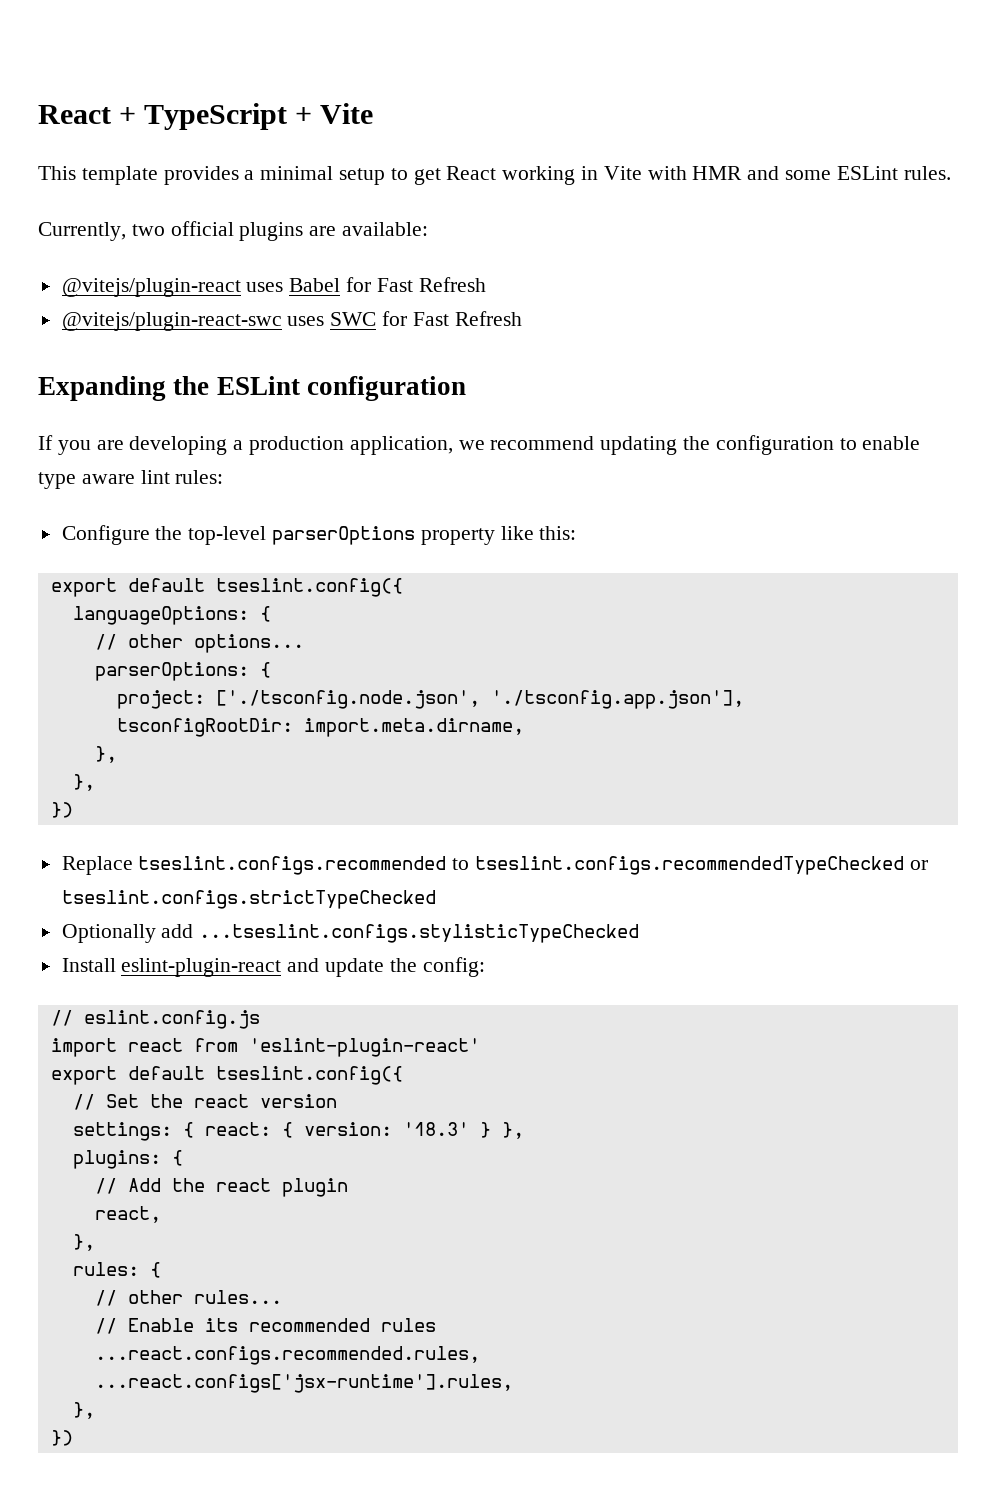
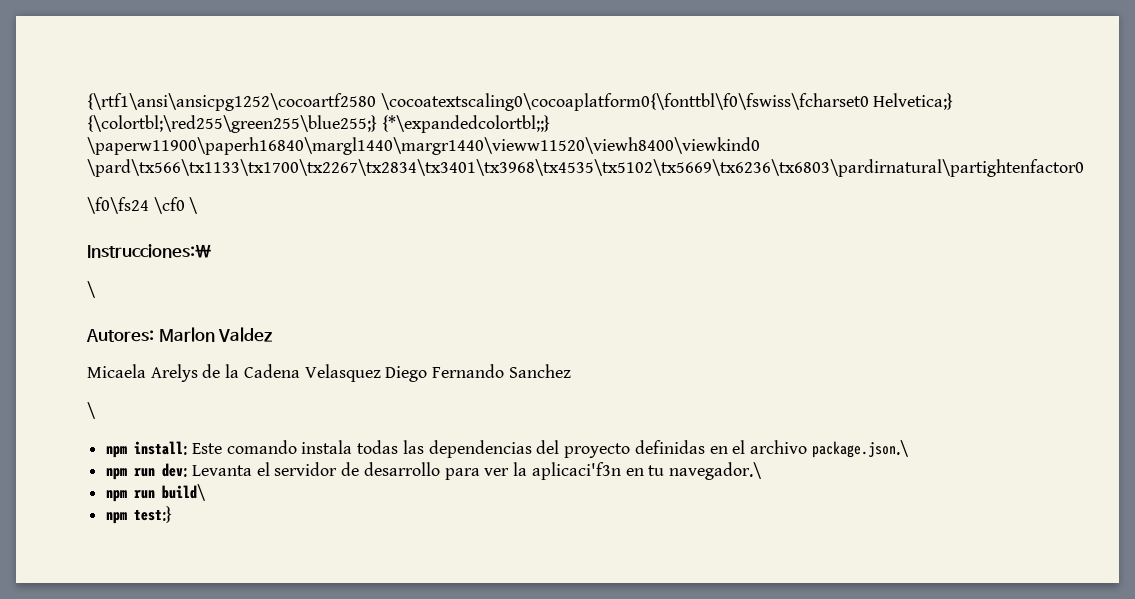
[38,103,374,130] [38,166,951,185] [38,221,429,241] [61,277,486,297] [61,311,522,331] [38,376,466,401] [38,435,921,455] [38,470,224,489] [61,525,577,545] [50,578,403,597] [72,606,271,625] [94,634,304,653] [94,662,271,681] [116,690,744,709] [116,718,524,737] [94,746,117,763] [72,774,95,791] [50,802,73,818] [61,856,928,875] [61,890,436,909] [61,924,640,943] [61,957,485,977] [50,1010,260,1029] [50,1038,480,1057] [50,1066,403,1085] [72,1094,337,1110] [72,1122,524,1141] [72,1150,183,1169] [94,1178,348,1197] [94,1206,161,1223] [72,1234,95,1251] [72,1262,161,1278] [94,1290,282,1306] [94,1318,436,1334] [94,1346,480,1365] [94,1374,513,1393] [72,1402,95,1419] [50,1430,73,1446] React + TypeScript + Vite // This template provides a minimal setup to get React working in Vite with HMR and some ESLint rules. // Currently, two official plugins are available: // @vitejs/plugin-react uses Babel for Fast Refresh // @vitejs/plugin-react-swc uses SWC for Fast Refresh // Expanding the ESLint configuration // If you are developing a production application, we recommend updating the configuration to enable type aware lint rules: // Configure the top-level parserOptions property like this: // export default tseslint.config({ // languageOptions: { // // other options... // parserOptions: { // project: ['./tsconfig.node.json', './tsconfig.app.json'], // tsconfigRootDir: import.meta.dirname, // }, // }, // }) // Replace tseslint.configs.recommended to tseslint.configs.recommendedTypeChecked or tseslint.configs.strictTypeChecked // Optionally add ...tseslint.configs.stylisticTypeChecked // Install eslint-plugin-react and update the config: // // eslint.config.js // import react from 'eslint-plugin-react' // export default tseslint.config({ // // Set the react version // settings: { react: { version: '18.3' } }, // plugins: { // // Add the react plugin // react, // }, // rules: { // // other rules... // // Enable its recommended rules // ...react.configs.recommended.rules, // ...react.configs['jsx-runtime'].rules, // }, // }) -> [87,93,954,111] [87,115,550,133] [87,137,760,155] [87,159,1084,177] [87,197,198,214] [87,244,211,258] [87,281,95,298] [86,327,273,342] [87,364,571,382] [87,402,95,419] [106,440,908,458] [106,462,761,480] [106,484,206,502] [106,506,173,524] {\rtf1\ansi\ansicpg1252\cocoartf2580 \cocoatextscaling0\cocoaplatform0{\fonttbl\f0\fswiss\fcharset0 Helvetica;} {\colortbl;\red255\green255\blue255;} {*\expandedcolortbl;;} \paperw11900\paperh16840\margl1440\margr1440\vieww11520\viewh8400\viewkind0 \pard\tx566\tx1133\tx1700\tx2267\tx2834\tx3401\tx3968\tx4535\tx5102\tx5669\tx6236\tx6803\pardirnatural\partightenfactor0 // \f0\fs24 \cf0 \ // Instrucciones:\ // \ // Autores: Marlon Valdez // Micaela Arelys de la Cadena Velasquez Diego Fernando Sanchez // \ // npm install: Este comando instala todas las dependencias del proyecto definidas en el archivo package.json.\ // npm run dev: Levanta el servidor de desarrollo para ver la aplicaci'f3n en tu navegador.\ // npm run build\ // npm test:}

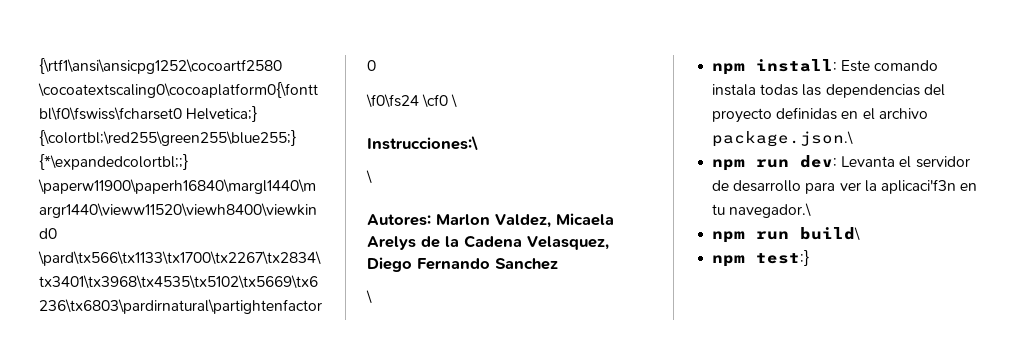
[218,327,273,342] Valdez // -> [495,214,551,228] Valdez,
[304,364,381,382] Velasquez -> [527,236,609,250] Velasquez,

